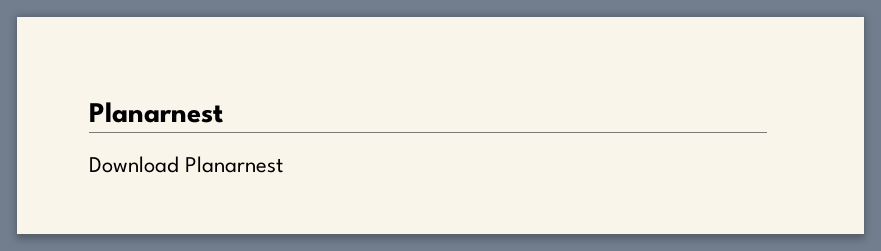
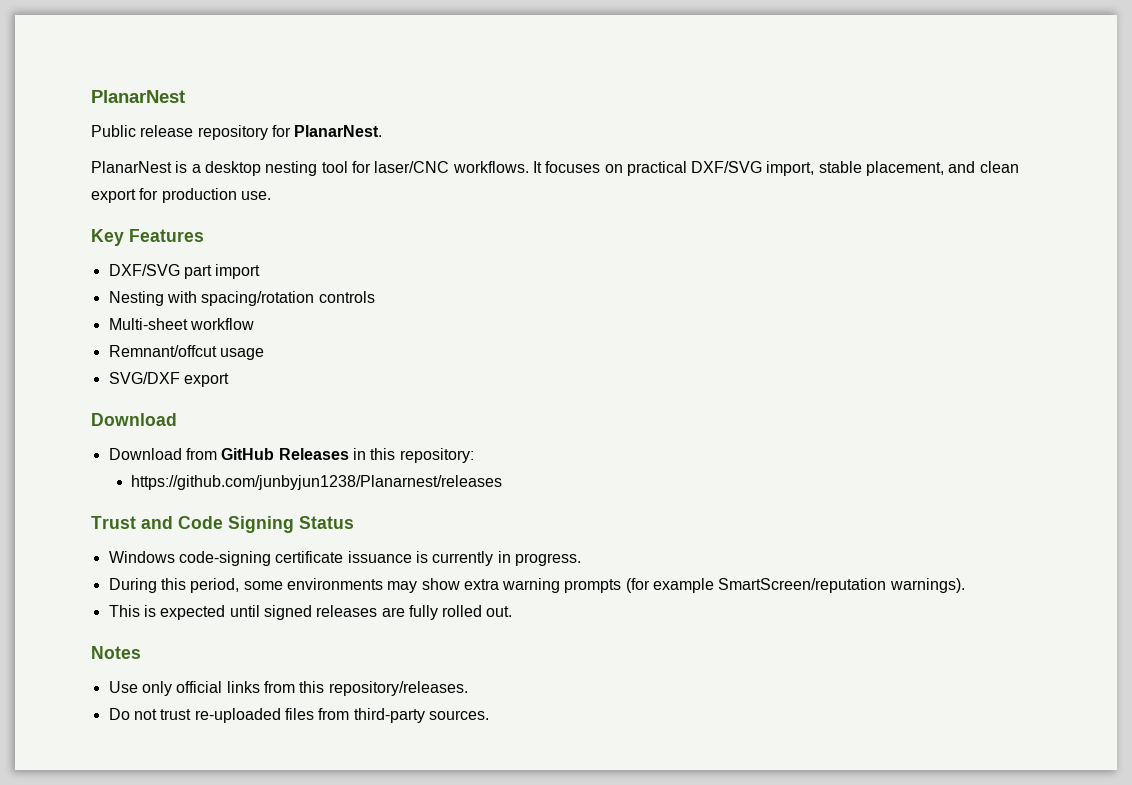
[89,102,223,123] [89,156,284,173] Planarnest // Download Planarnest -> [91,90,185,103] [91,125,383,140] [91,161,1019,176] [91,188,271,203] [91,229,204,246] [108,264,261,279] [108,291,375,306] [108,318,254,330] [108,345,264,360] [108,372,229,387] [91,413,177,426] [108,448,474,463] [130,475,502,490] [91,516,354,533] [108,551,581,566] [108,578,965,593] [108,605,513,620] [91,646,141,659] [108,681,468,696] [108,708,489,723] PlanarNest // Public release repository for PlanarNest. // PlanarNest is a desktop nesting tool for laser/CNC workflows. It focuses on practical DXF/SVG import, stable placement, and clean export for production use. // Key Features // DXF/SVG part import // Nesting with spacing/rotation controls // Multi-sheet workflow // Remnant/offcut usage // SVG/DXF export // Download // Download from GitHub Releases in this repository: // https://github.com/junbyjun1238/Planarnest/releases // Trust and Code Signing Status // Windows code-signing certificate issuance is currently in progress. // During this period, some environments may show extra warning prompts (for example SmartScreen/reputation warnings). // This is expected until signed releases are fully rolled out. // Notes // Use only official links from this repository/releases. // Do not trust re-uploaded files from third-party sources.

